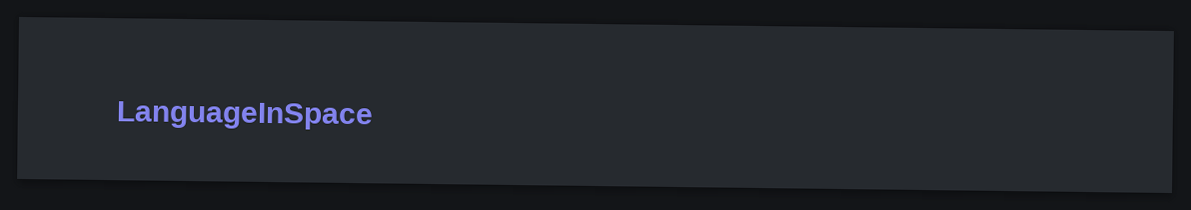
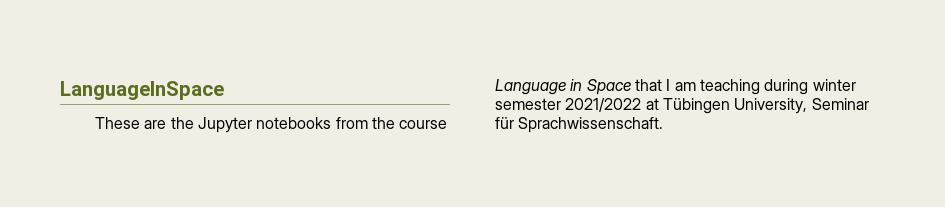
(373, 116) none -> [95,117,448,133] [495,79,856,95] [495,98,869,114] [495,117,664,133] // These are the Jupyter notebooks from the course Language in Space that I am teaching during winter semester 2021/2022 at Tübingen University, Seminar für Sprachwissenschaft.

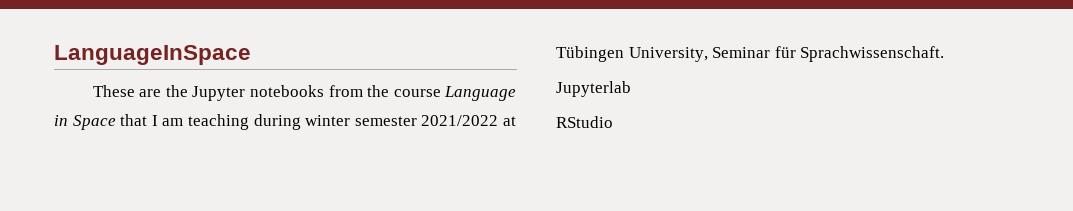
(664, 125) none -> [556,81,631,97] [556,116,613,128] // Jupyterlab // RStudio

